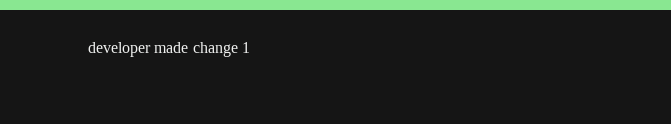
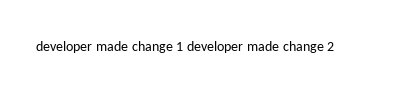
(250, 47) none -> [187,41,335,53] developer made change 2

